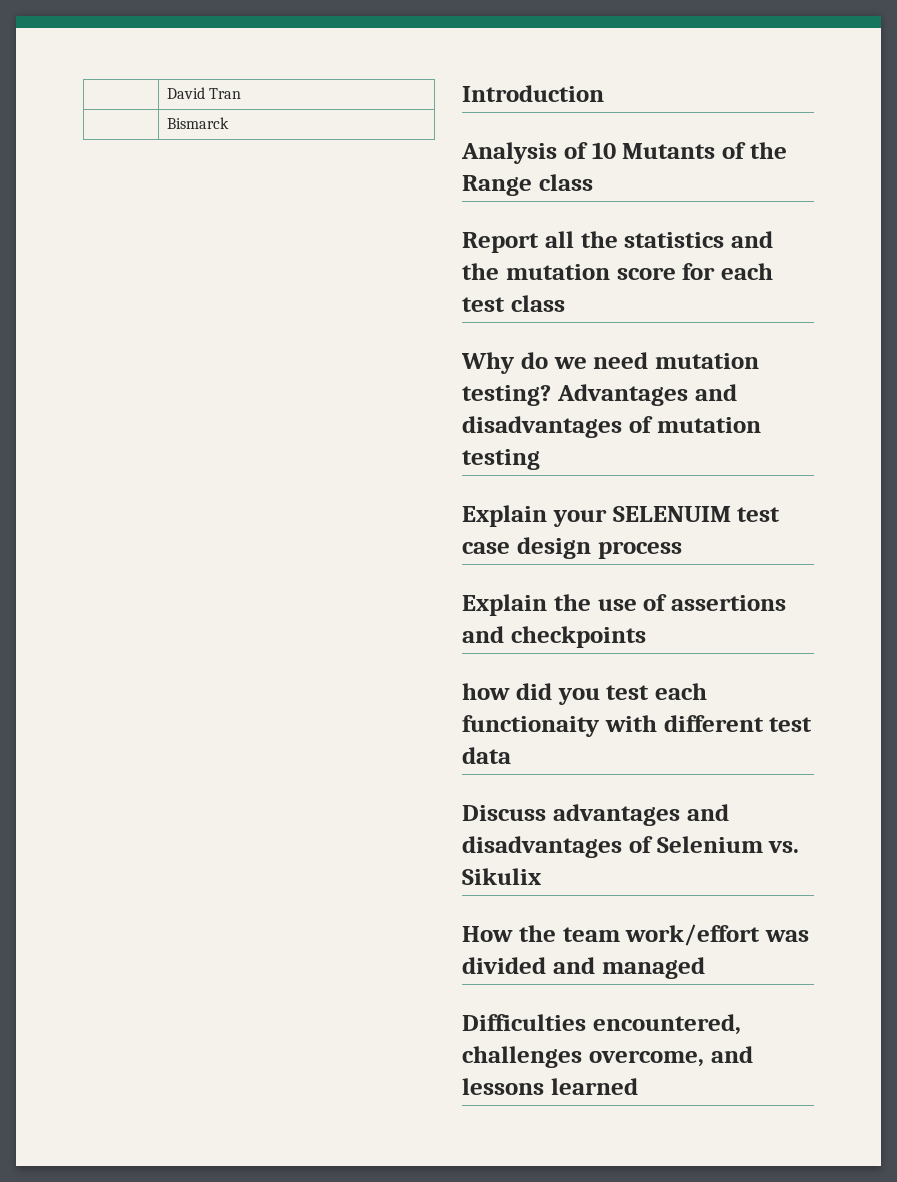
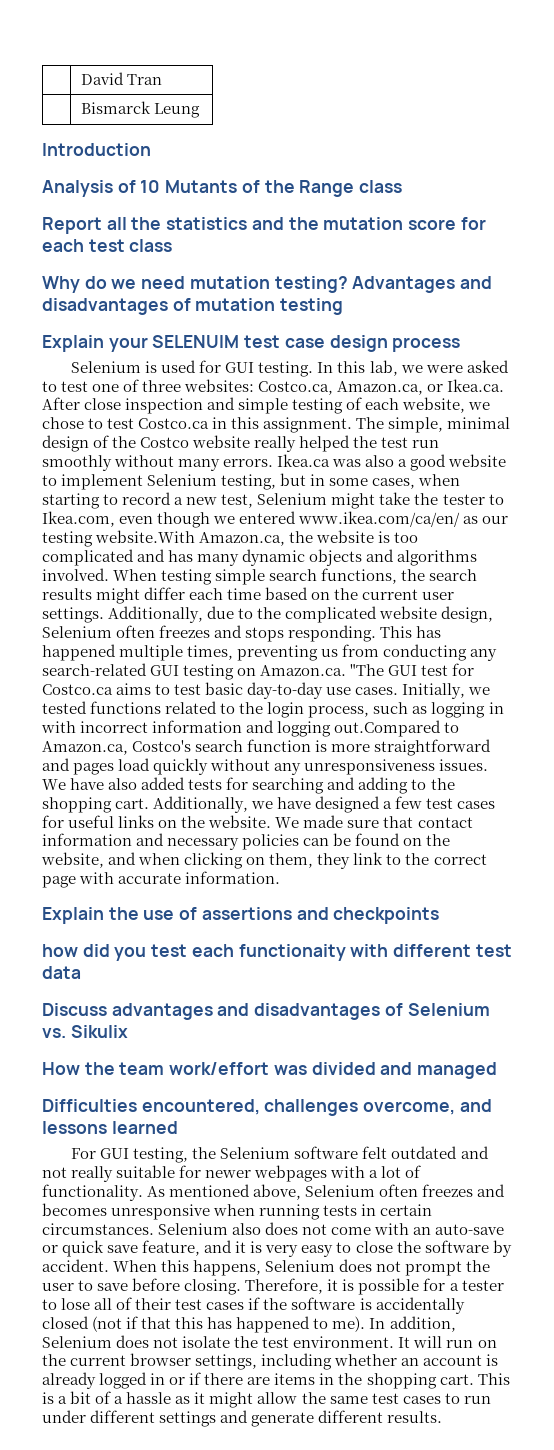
(229, 123) none -> [153,103,200,118] Leung
(682, 550) none -> [71,360,509,377] [42,379,505,395] [42,397,491,414] [42,417,511,433] [42,435,440,452] [42,454,507,471] [42,473,461,490] [42,492,504,509] [42,511,509,528] [42,530,419,547] [42,549,478,566] [42,568,478,585] [42,587,455,604] [42,606,494,623] [42,625,442,642] [42,644,498,661] [42,663,475,680] [42,682,491,699] [42,701,504,718] [41,720,460,737] [42,739,492,756] [42,758,489,775] [42,777,455,794] [42,796,496,813] [42,815,473,828] [42,833,451,850] [41,852,487,869] [42,871,281,888] // Selenium is used for GUI testing. In this lab, we were asked to test one of three websites: Costco.ca, Amazon.ca, or Ikea.ca. After close inspection and simple testing of each website, we chose to test Costco.ca in this assignment. The simple, minimal design of the Costco website really helped the test run smoothly without many errors. Ikea.ca was also a good website to implement Selenium testing, but in some cases, when starting to record a new test, Selenium might take the tester to Ikea.com, even though we entered www.ikea.com/ca/en/ as our testing website.With Amazon.ca, the website is too complicated and has many dynamic objects and algorithms involved. When testing simple search functions, the search results might differ each time based on the current user settings. Additionally, due to the complicated website design, Selenium often freezes and stops responding. This has happened multiple times, preventing us from conducting any search-related GUI testing on Amazon.ca. "The GUI test for Costco.ca aims to test basic day-to-day use cases. Initially, we tested functions related to the login process, such as logging in with incorrect information and logging out.Compared to Amazon.ca, Costco's search function is more straightforward and pages load quickly without any unresponsiveness issues. We have also added tests for searching and adding to the shopping cart. Additionally, we have designed a few test cases for useful links on the website. We made sure that contact information and necessary policies can be found on the website, and when clicking on them, they link to the correct page with accurate information.
(638, 1086) none -> [71,1146,489,1163] [42,1165,422,1182] [42,1184,506,1201] [42,1203,433,1220] [42,1222,505,1235] [42,1240,512,1257] [42,1259,491,1276] [42,1278,504,1295] [42,1297,465,1314] [42,1316,456,1333] [42,1335,497,1348] [42,1353,499,1370] [42,1372,510,1389] [42,1391,491,1408] [42,1410,443,1427] // For GUI testing, the Selenium software felt outdated and not really suitable for newer webpages with a lot of functionality. As mentioned above, Selenium often freezes and becomes unresponsive when running tests in certain circumstances. Selenium also does not come with an auto-save or quick save feature, and it is very easy to close the software by accident. When this happens, Selenium does not prompt the user to save before closing. Therefore, it is possible for a tester to lose all of their test cases if the software is accidentally closed (not if that this has happened to me). In addition, Selenium does not isolate the test environment. It will run on the current browser settings, including whether an account is already logged in or if there are items in the shopping cart. This is a bit of a hassle as it might allow the same test cases to run under different settings and generate different results.

